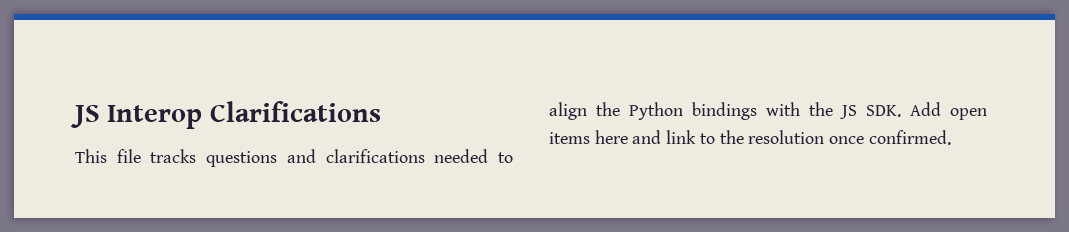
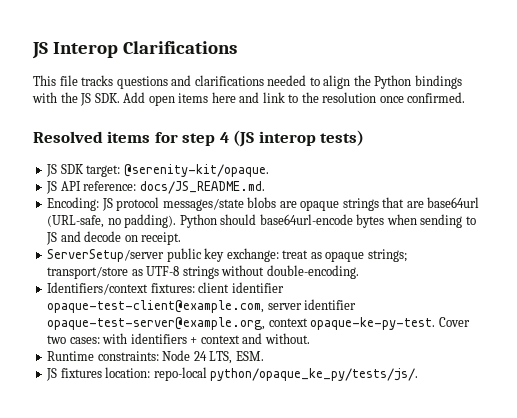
(951, 137) none -> [33,130,365,147] [46,164,269,177] [46,181,265,194] [47,197,480,211] [47,214,476,228] [46,231,182,245] [47,248,407,262] [47,265,359,279] [47,282,284,295] [47,299,357,313] [47,317,470,330] [47,333,310,344] [47,350,264,364] [46,367,419,381] // Resolved items for step 4 (JS interop tests) // JS SDK target: @serenity-kit/opaque. // JS API reference: docs/JS_README.md. // Encoding: JS protocol messages/state blobs are opaque strings that are base64url (URL-safe, no padding). Python should base64url-encode bytes when sending to JS and decode on receipt. // ServerSetup/server public key exchange: treat as opaque strings; transport/store as UTF-8 strings without double-encoding. // Identifiers/context fixtures: client identifier opaque-test-client@example.com, server identifier opaque-test-server@example.org, context opaque-ke-py-test. Cover two cases: with identifiers + context and without. // Runtime constraints: Node 24 LTS, ESM. // JS fixtures location: repo-local python/opaque_ke_py/tests/js/.

